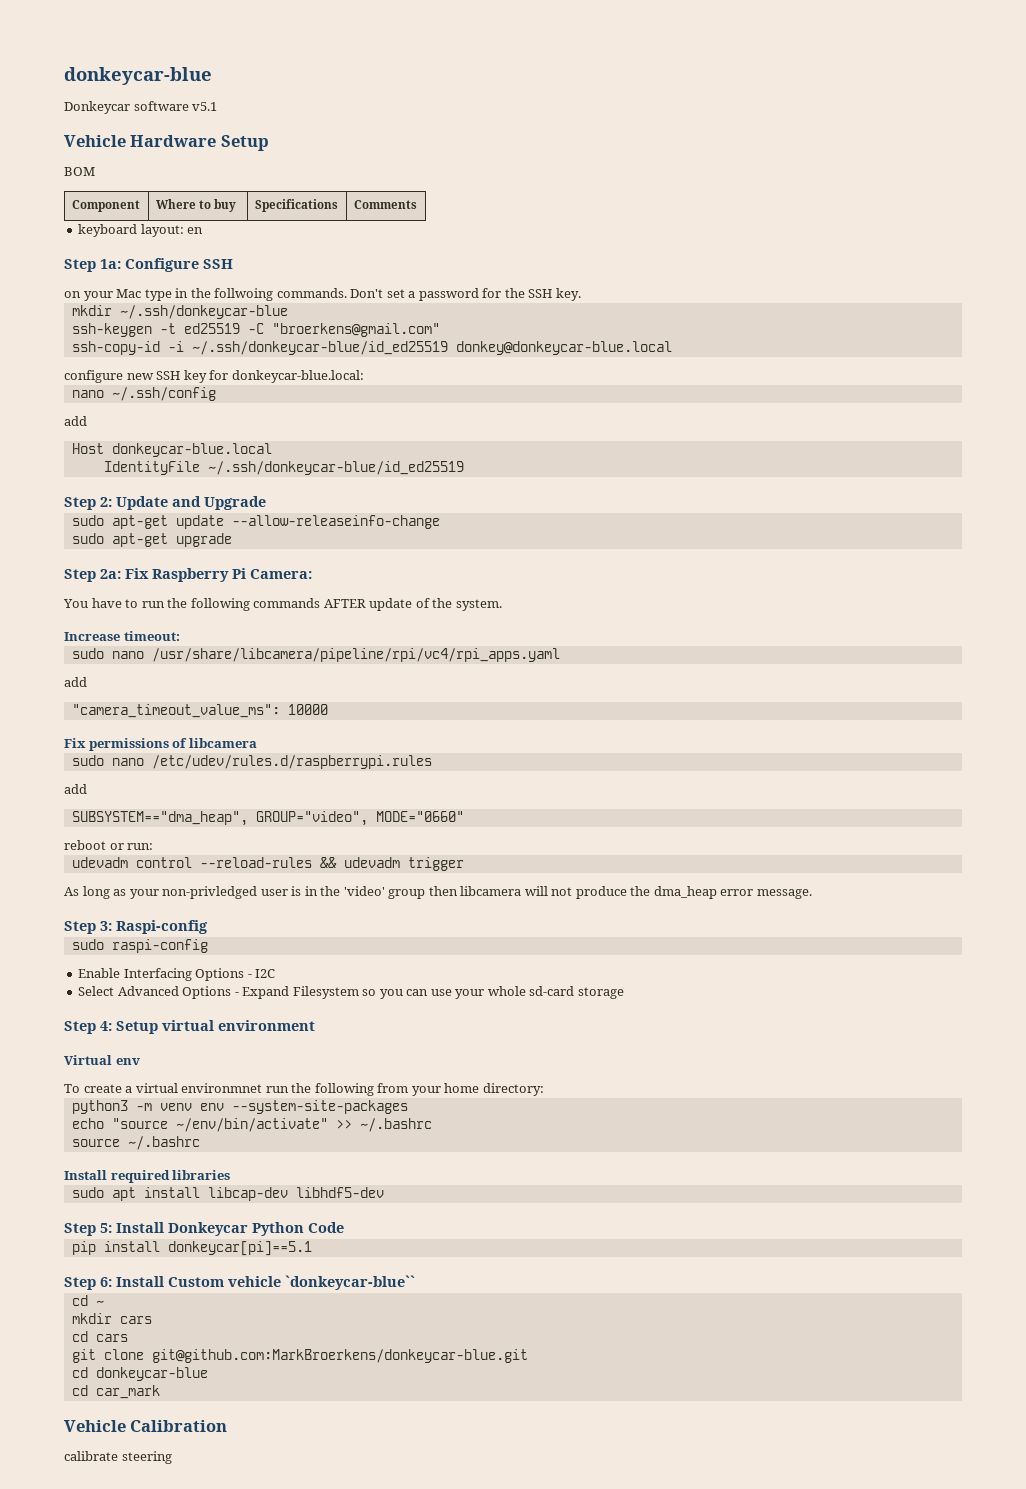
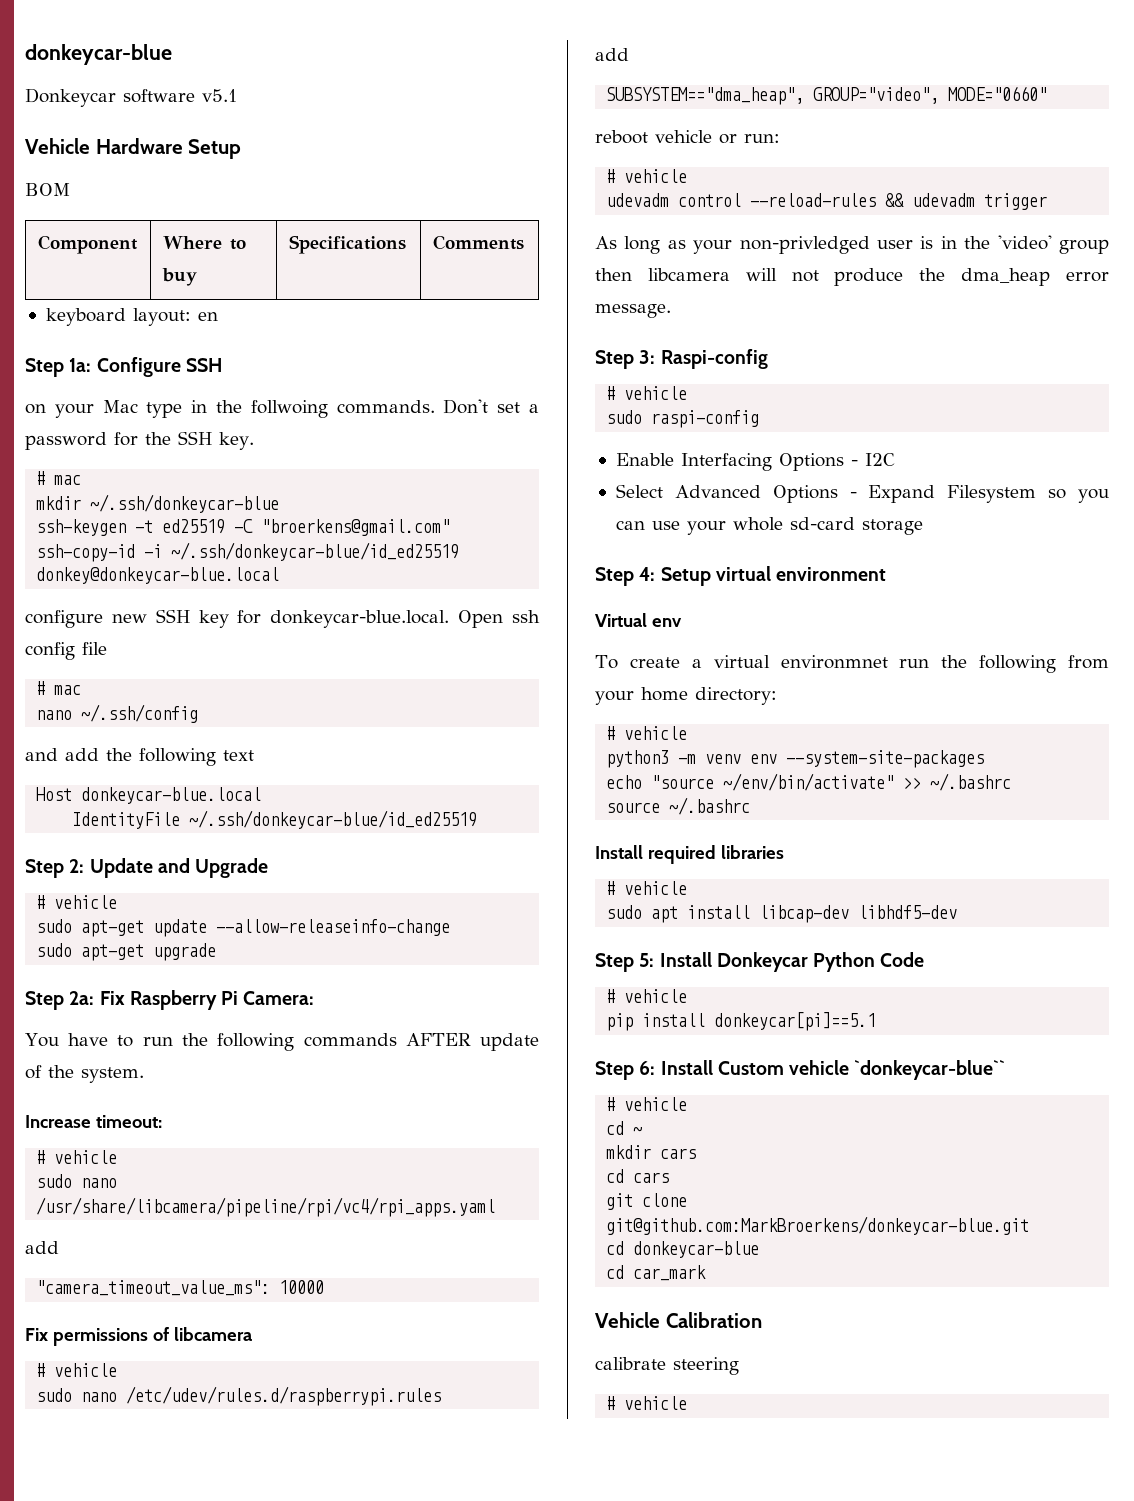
(581, 294) none -> [36,471,82,485] // # mac
[231,370,364,383] donkeycar-blue.local: -> [270,610,540,628] [25,642,107,660] [36,681,82,695] donkeycar-blue.local. Open ssh config file // # mac
[64,416,87,426] add -> [25,748,254,766] and add the following text
(266, 503) none -> [36,895,118,909] // # vehicle
(180, 636) none -> [36,1150,118,1164] // # vehicle
(257, 743) none -> [36,1363,118,1377] // # vehicle
(106, 845) none -> [655,130,712,143] vehicle
(154, 846) none -> [606,169,688,183] // # vehicle
(208, 927) none -> [606,386,688,400] // # vehicle
(544, 1089) none -> [606,726,688,740] // # vehicle
(231, 1175) none -> [606,881,688,895] // # vehicle
(344, 1227) none -> [606,989,688,1003] // # vehicle
(415, 1282) none -> [606,1097,688,1111] // # vehicle
(172, 1457) none -> [606,1396,688,1410] // # vehicle

